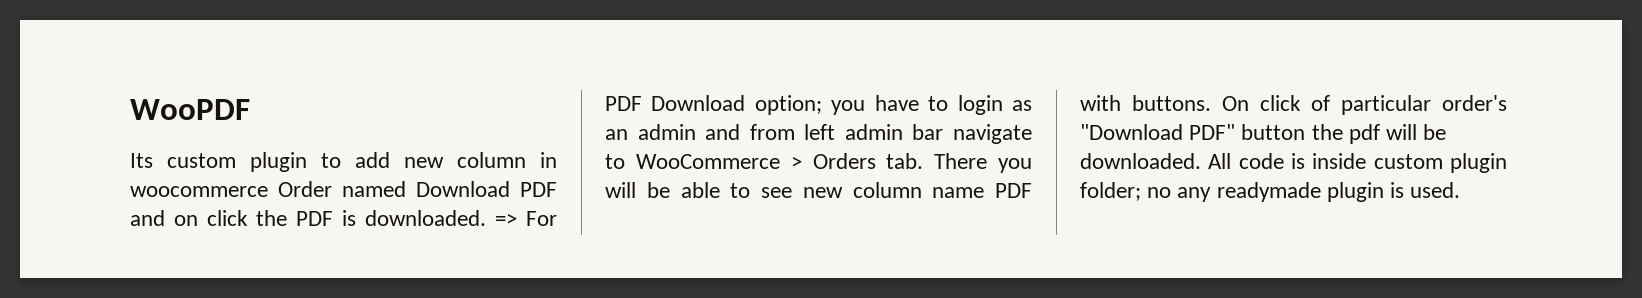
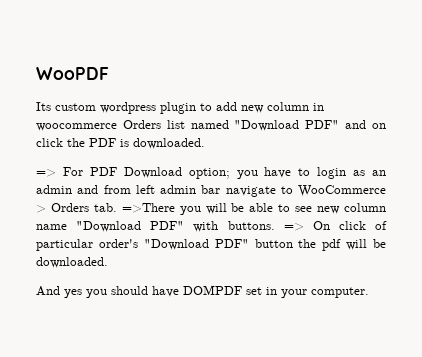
(236, 160) none -> [100,102,156,114] wordpress
[278,181,557,197] Order named Download PDF -> [122,120,340,131] Orders list named "Download PDF"
(486, 218) none -> (205, 143) //
[934,153,988,169] There -> [121,203,175,213] =>There
[995,183,1032,198] PDF -> [76,221,185,232] "Download PDF"
(1211, 103) none -> [283,223,304,231] =>
[1208,153,1507,173] [1080,182,1461,202] All code is inside custom plugin folder; no any readymade plugin is used. -> [36,285,369,298] // And yes you should have DOMPDF set in your computer.

